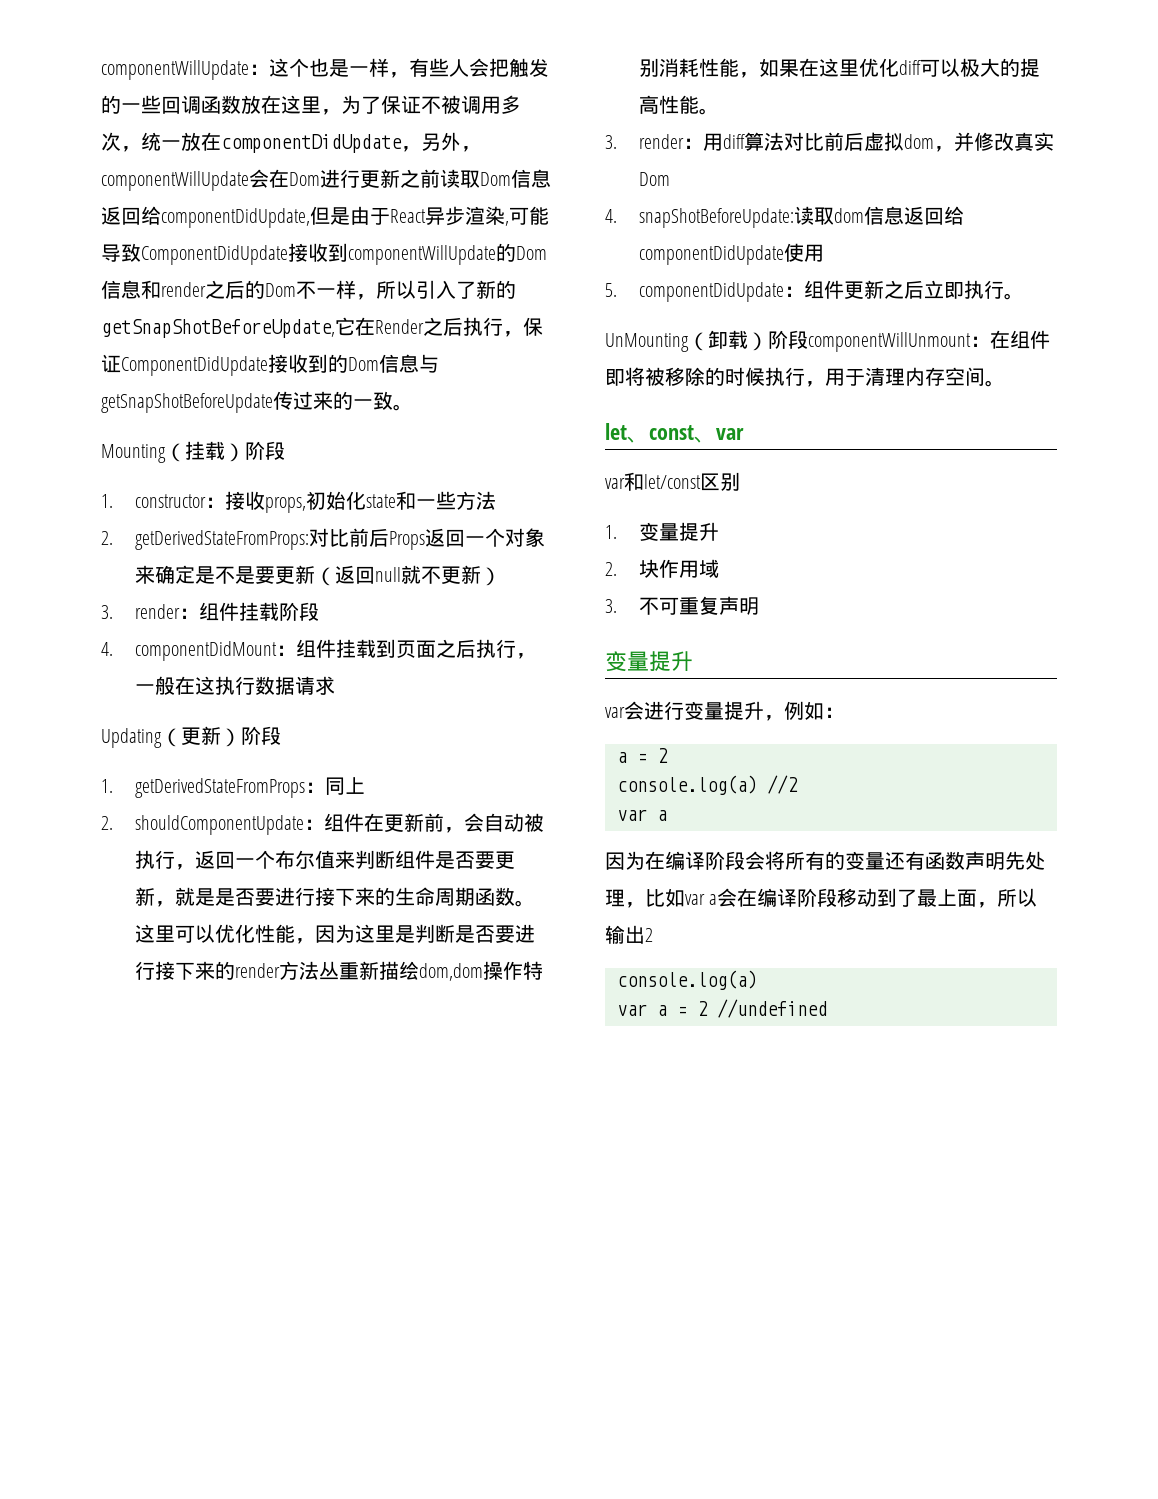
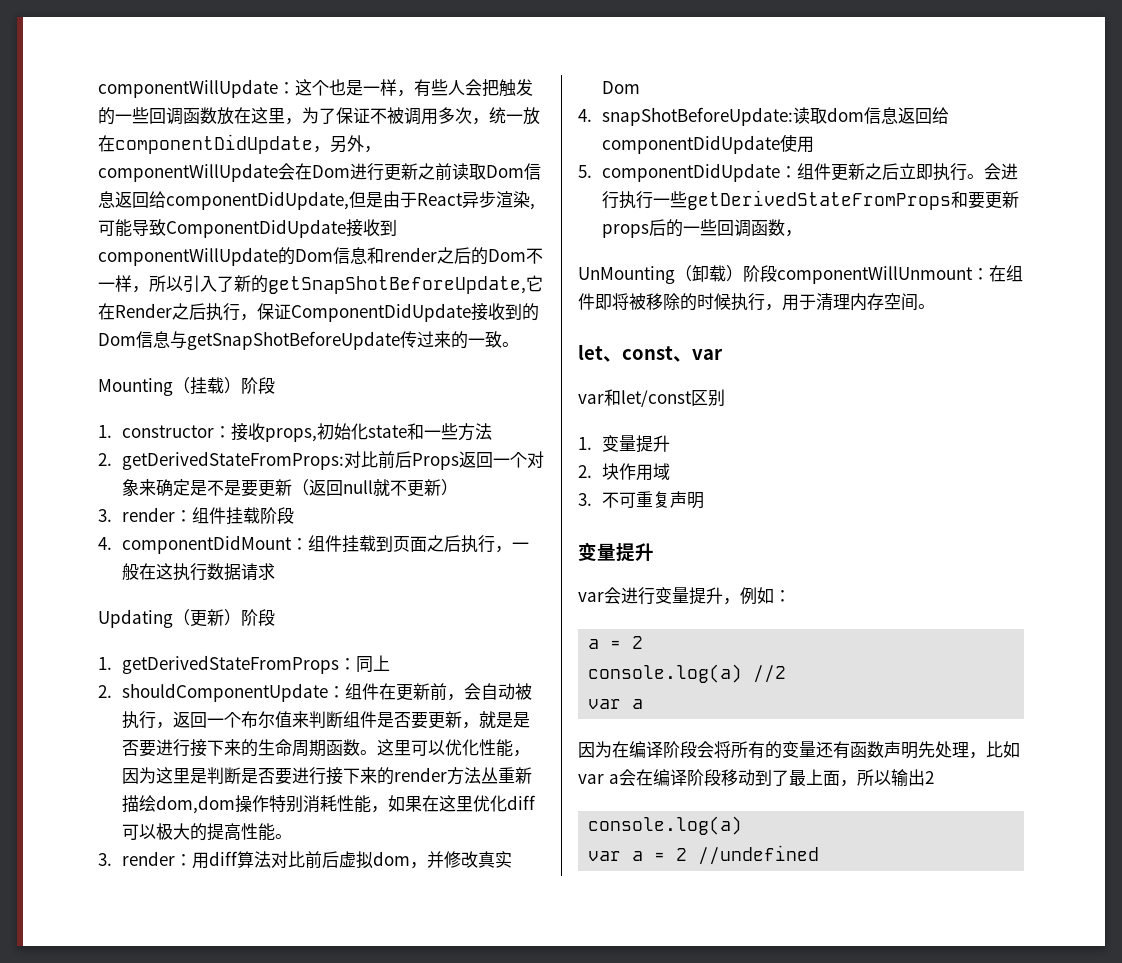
(1025, 296) none -> [983,163,1018,180] [601,190,1019,210] [601,219,802,238] 会进行执行一些getDerivedStateFromProps和要更新props后的一些回调函数，

